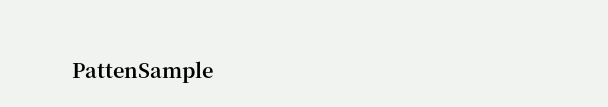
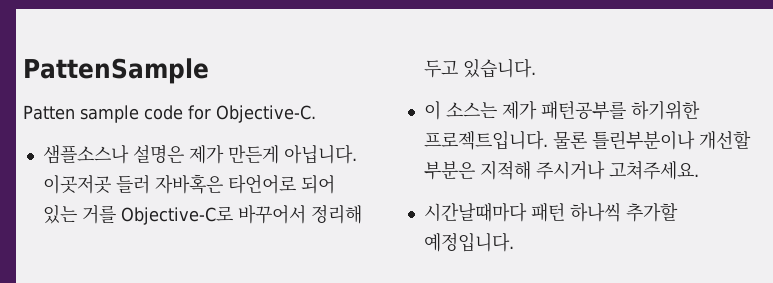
(213, 72) none -> [23,105,316,123] [42,144,357,164] [42,174,335,194] [42,205,362,225] [423,58,536,78] [423,101,700,120] [423,130,751,150] [423,160,699,180] [423,202,678,222] [423,232,514,252] // Patten sample code for Objective-C. // 샘플소스나 설명은 제가 만든게 아닙니다. 이곳저곳 들러 자바혹은 타언어로 되어 있는 거를 Objective-C로 바꾸어서 정리해 두고 있습니다. // 이 소스는 제가 패턴공부를 하기위한 프로젝트입니다. 물론 틀린부분이나 개선할 부분은 지적해 주시거나 고쳐주세요. // 시간날때마다 패턴 하나씩 추가할 예정입니다.

